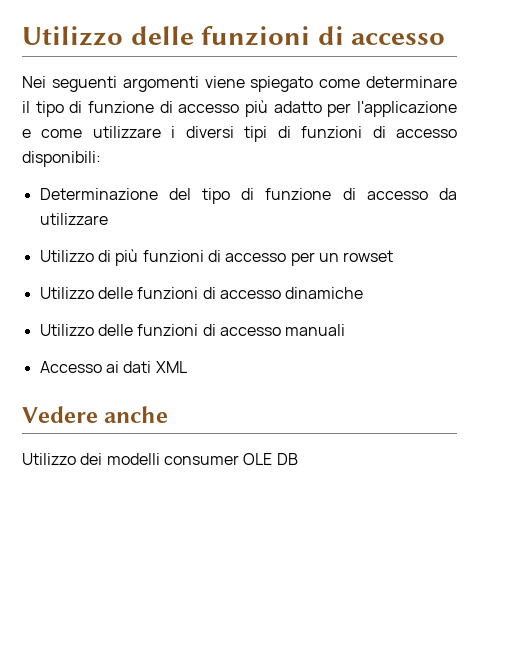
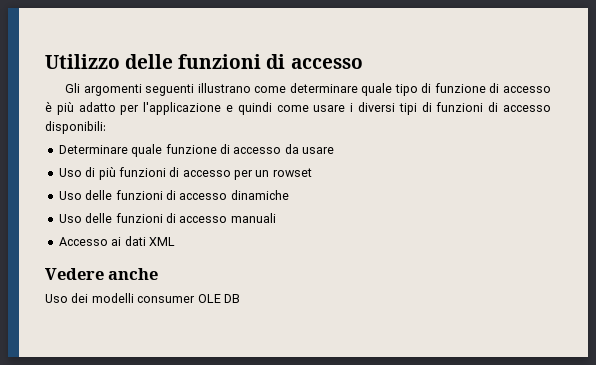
[22,76,314,92] Nei seguenti argomenti viene spiegato -> [65,83,251,96] Gli argomenti seguenti illustrano
[22,101,240,117] il tipo di funzione di accesso -> [361,83,552,96] [45,101,52,112] quale tipo di funzione di accesso è
[41,126,161,138] come utilizzare -> [237,102,346,115] quindi come usare
[39,188,255,204] Determinazione del tipo di -> [58,144,163,157] Determinare quale
[39,213,108,225] [39,250,94,262] utilizzare // Utilizzo -> [302,147,334,154] [58,168,82,177] usare // Uso
[39,287,94,299] Utilizzo -> [58,191,82,200] Uso
[39,324,94,336] Utilizzo -> [58,214,82,223] Uso
[22,453,76,465] Utilizzo -> [45,294,68,303] Uso

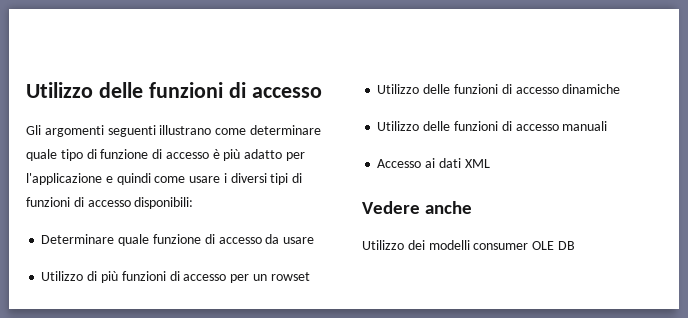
[58,168,82,177] Uso -> [41,271,84,281] Utilizzo
[58,191,82,200] Uso -> [377,84,420,94] Utilizzo
[58,214,82,223] Uso -> [377,121,420,131] Utilizzo
[45,294,68,303] Uso -> [362,240,404,250] Utilizzo

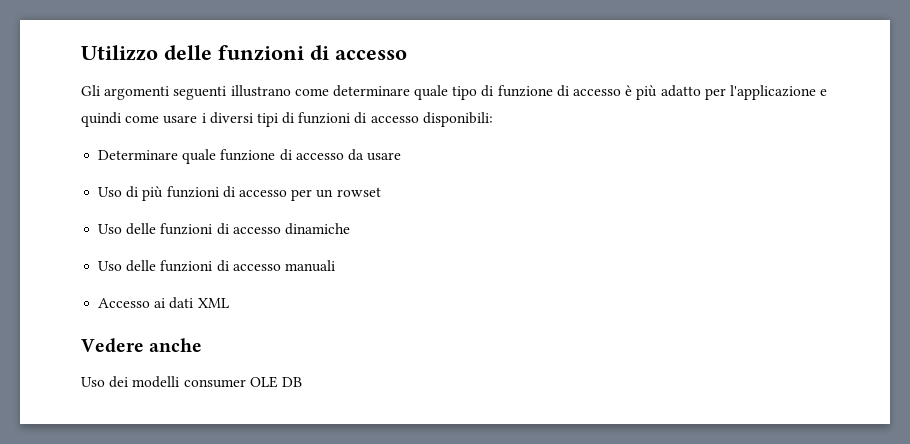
[41,271,84,281] Utilizzo -> [98,187,123,197] Uso
[377,84,420,94] Utilizzo -> [98,224,123,234] Uso
[377,121,420,131] Utilizzo -> [98,261,123,271] Uso
[362,240,404,250] Utilizzo -> [81,377,105,387] Uso

